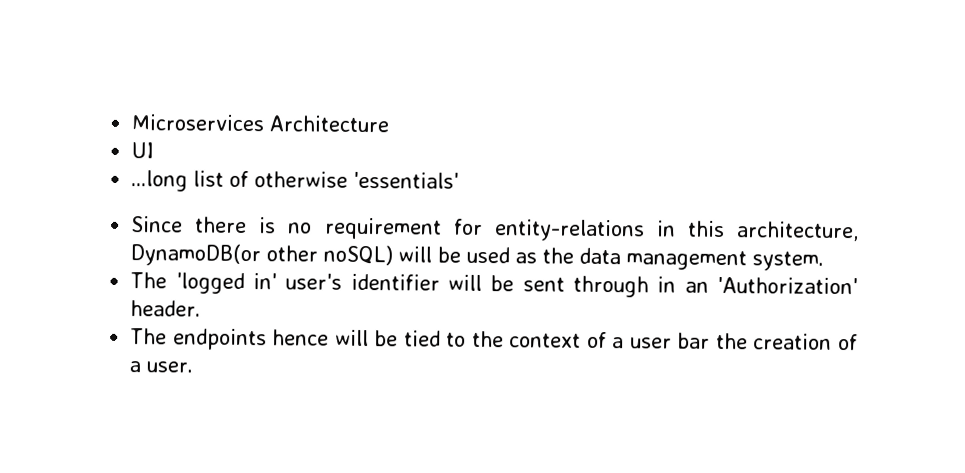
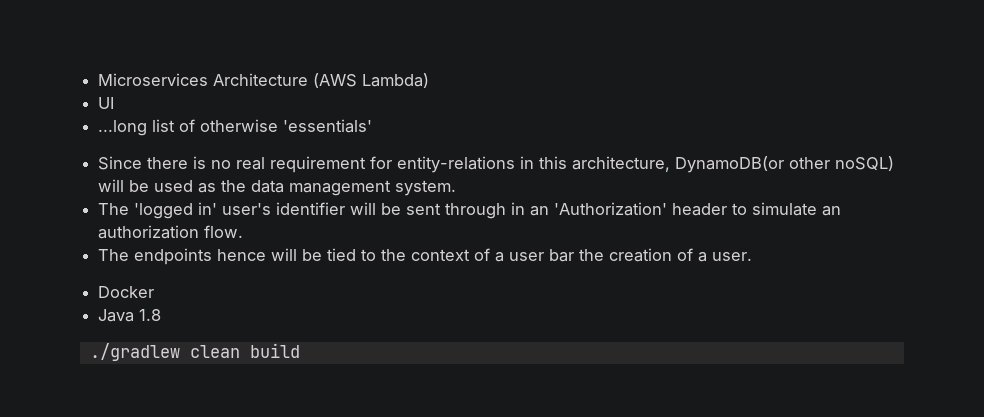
(391, 124) none -> [313,73,430,88] (AWS Lambda)
(313, 228) none -> [236,157,266,170] real
[130,300,202,317] header. -> [672,202,842,216] [98,225,244,239] header to simulate an authorization flow.
(194, 367) none -> [98,286,155,298] [98,309,162,322] [89,343,300,361] // Docker // Java 1.8 // ./gradlew clean build

